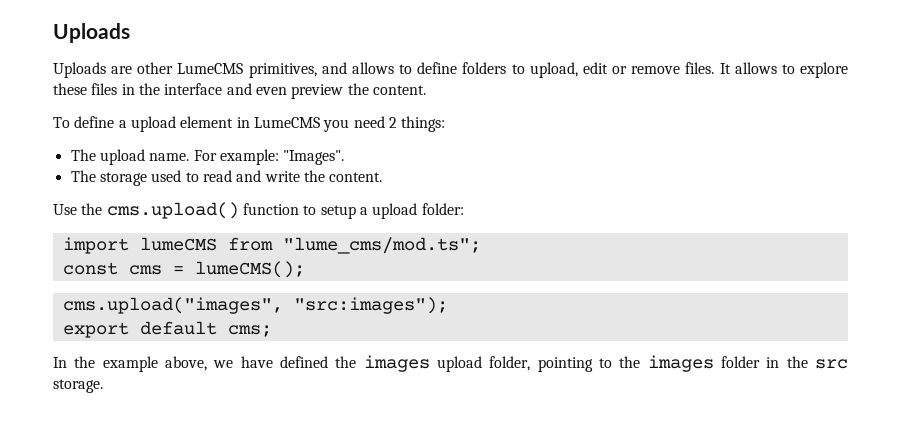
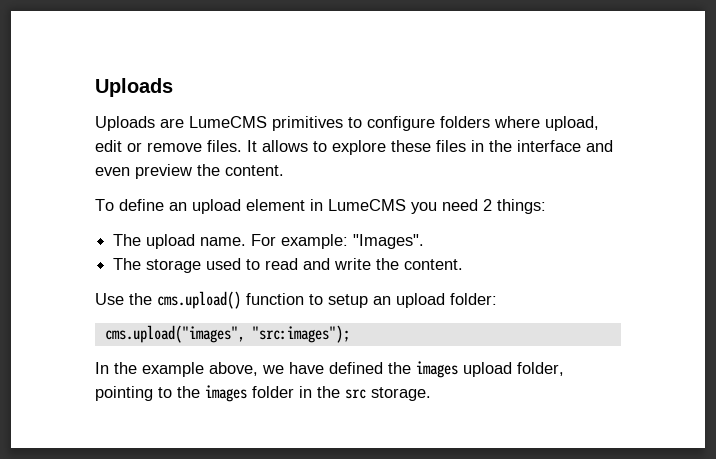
[137,62,525,78] other LumeCMS primitives, and allows to define folders to -> [189,116,540,131] LumeCMS primitives to configure folders where
[118,120,127,128] a -> [169,202,187,211] an
[359,207,368,215] a -> [373,296,391,305] an
[62,237,481,254] [62,261,305,278] // import lumeCMS from "lume_cms/mod.ts"; // const cms = lumeCMS(); -> (497, 299) none
[62,321,272,338] // export default cms; -> (350, 334) none

